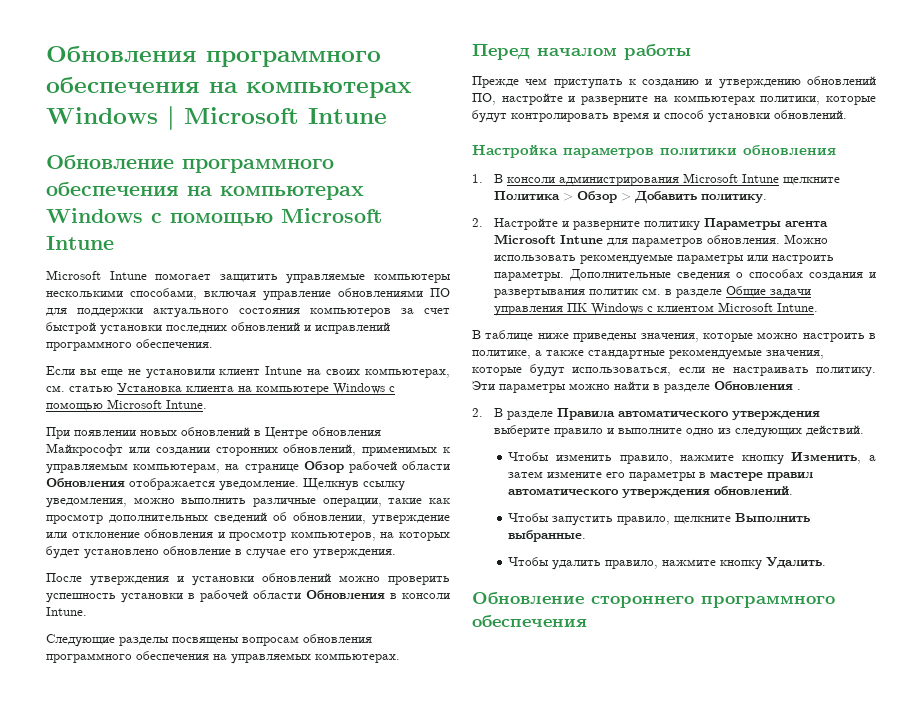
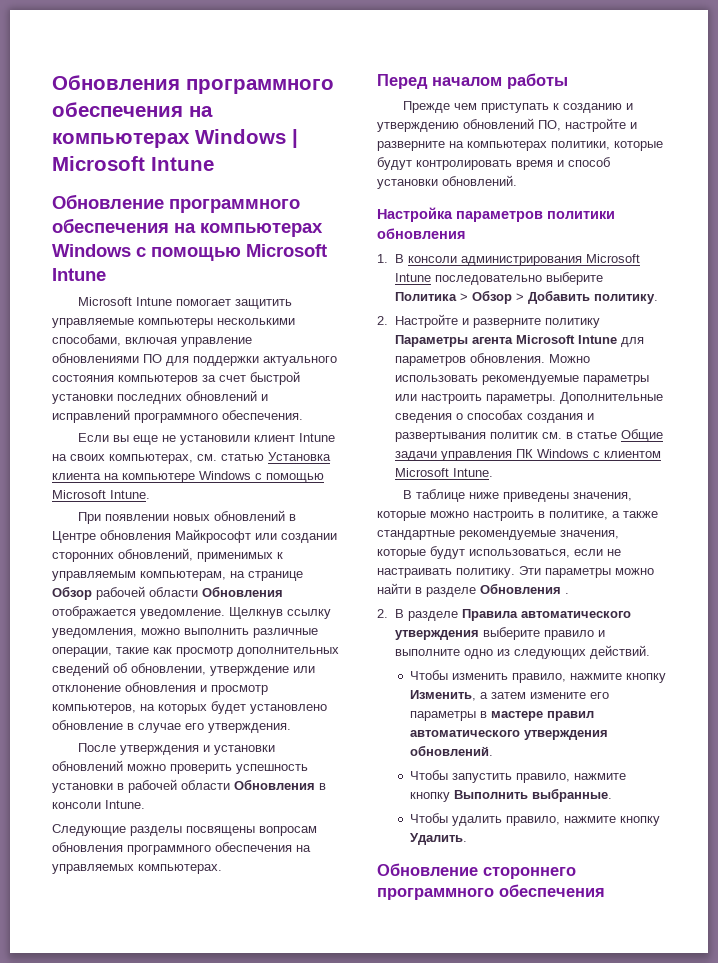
[783,177,841,185] щелкните -> [435,272,604,285] последовательно выберите
[676,289,723,298] разделе -> [577,432,618,439] статье
[674,516,732,524] щелкните -> [573,773,626,780] [409,792,450,802] нажмите кнопку

